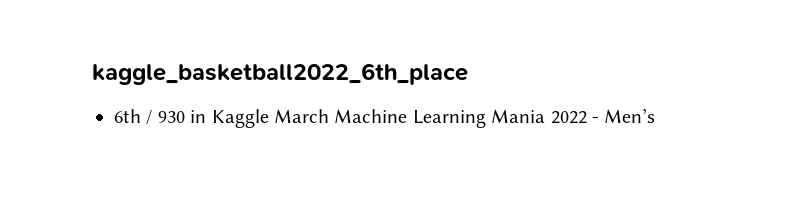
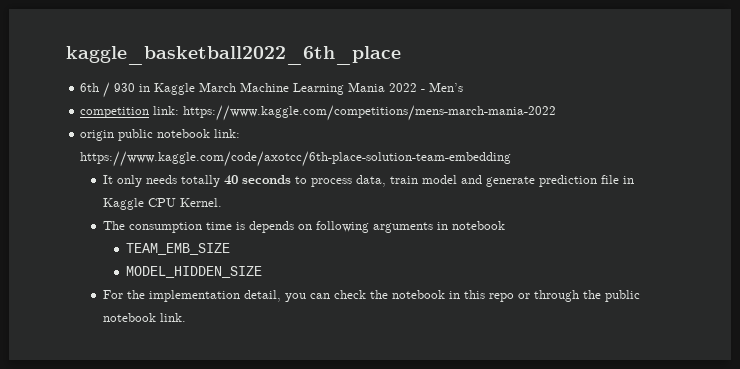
(656, 115) none -> [80,105,557,121] [80,129,241,141] [80,151,512,167] [103,175,635,187] [103,198,223,210] [103,221,506,233] [125,243,230,255] [125,266,262,278] [103,290,641,302] [103,313,187,322] // competition link: https://www.kaggle.com/competitions/mens-march-mania-2022 // origin public notebook link: https://www.kaggle.com/code/axotcc/6th-place-solution-team-embedding // It only needs totally 40 seconds to process data, train model and generate prediction file in Kaggle CPU Kernel. // The consumption time is depends on following arguments in notebook // TEAM_EMB_SIZE // MODEL_HIDDEN_SIZE // For the implementation detail, you can check the notebook in this repo or through the public notebook link.

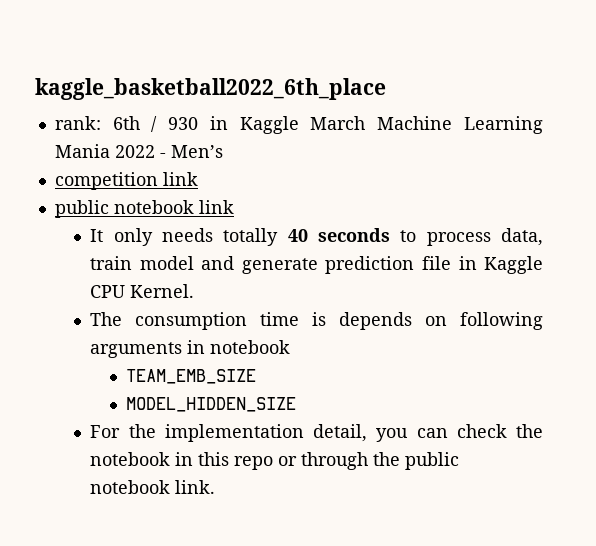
(401, 55) none -> [54,116,101,130] rank:
[153,105,557,121] [80,129,241,141] [80,151,512,167] link: https://www.kaggle.com/competitions/mens-march-mania-2022 // origin public notebook link: https://www.kaggle.com/code/axotcc/6th-place-solution-team-embedding -> [162,172,198,186] [54,200,234,218] link // public notebook link

